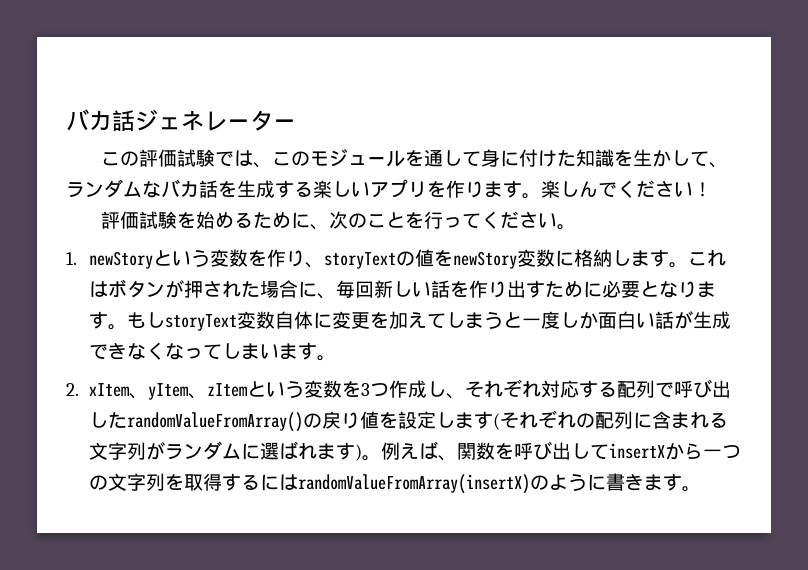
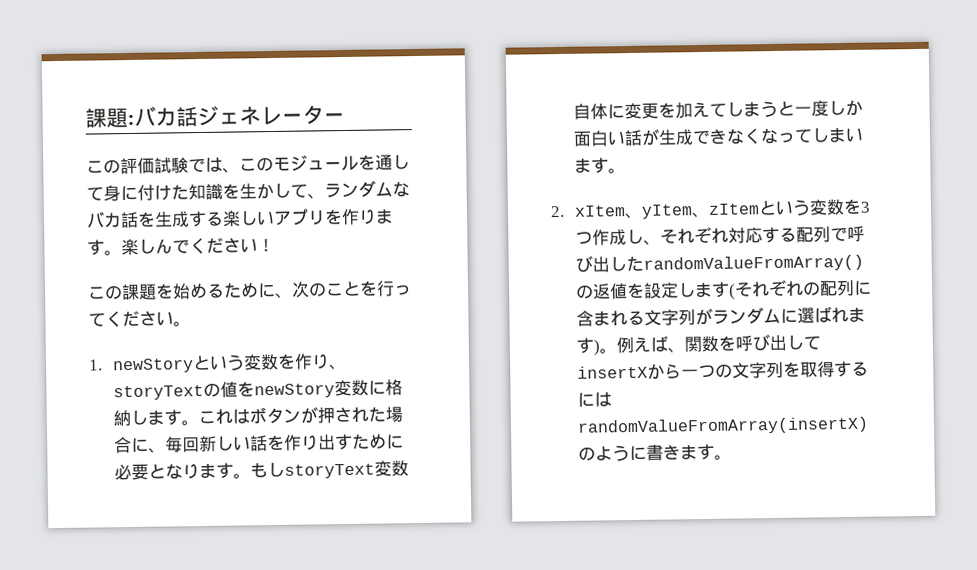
(66, 120) none -> [85,108,135,129] 課題:
[100,211,177,229] 評価試験 -> [87,283,157,301] この課題
[321,411,360,429] 戻り -> [592,283,612,300] 返

